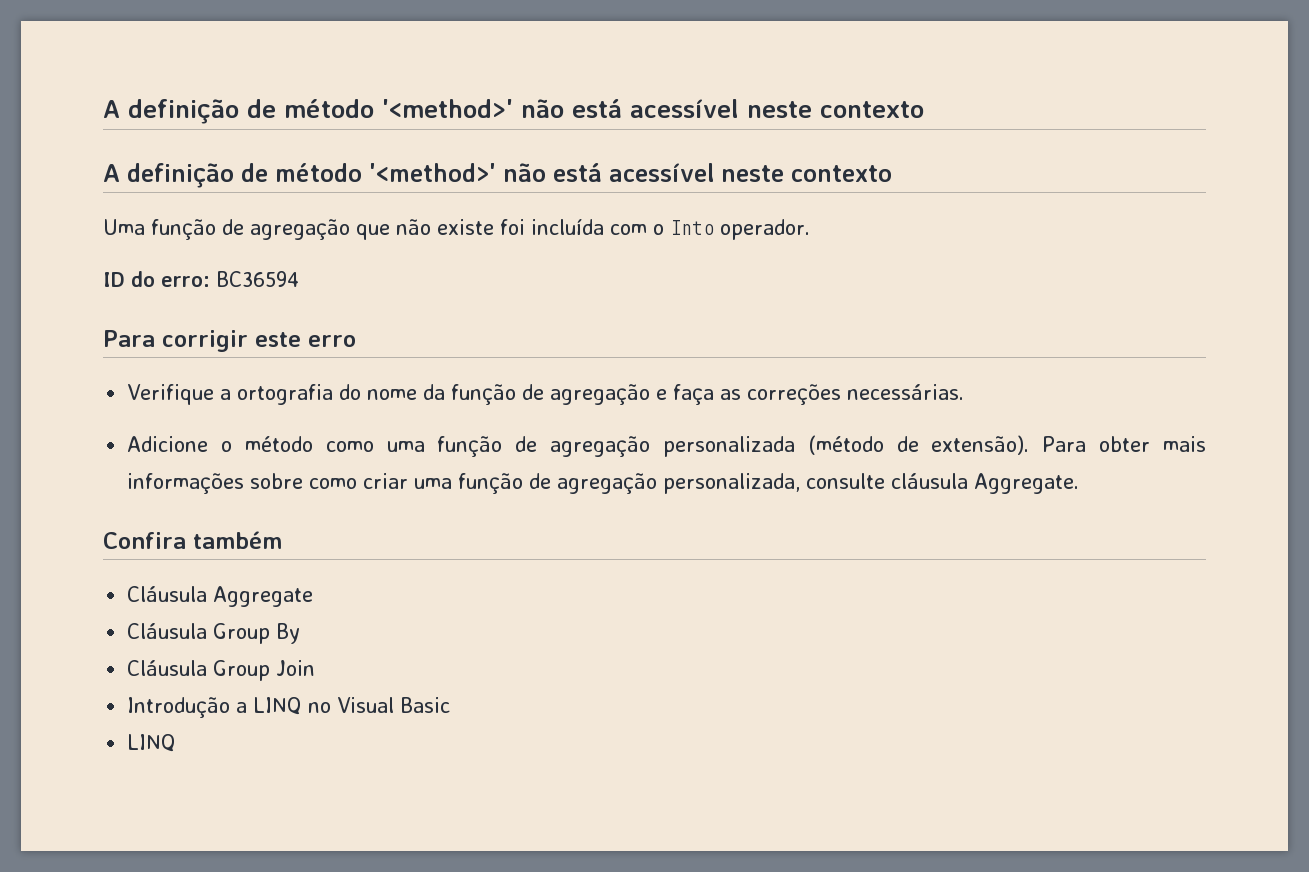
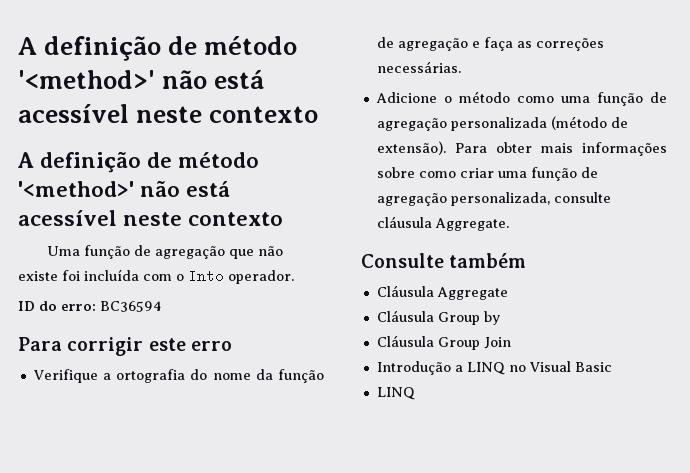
[103,532,186,549] Confira -> [361,253,444,268] Consulte
[276,623,301,644] By -> [483,311,500,325] by

